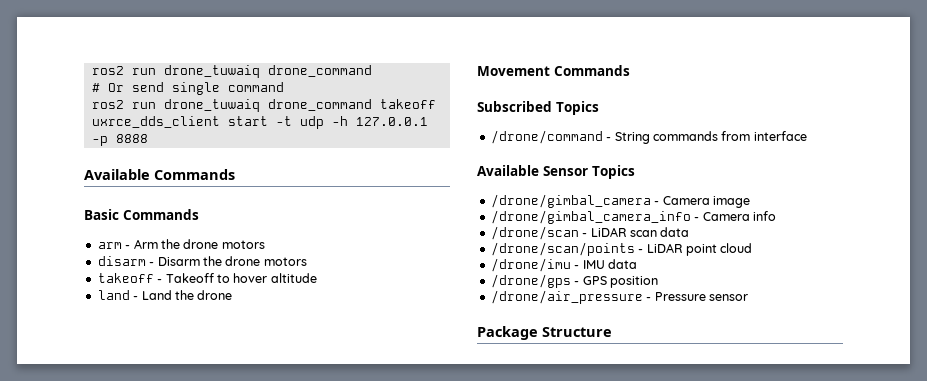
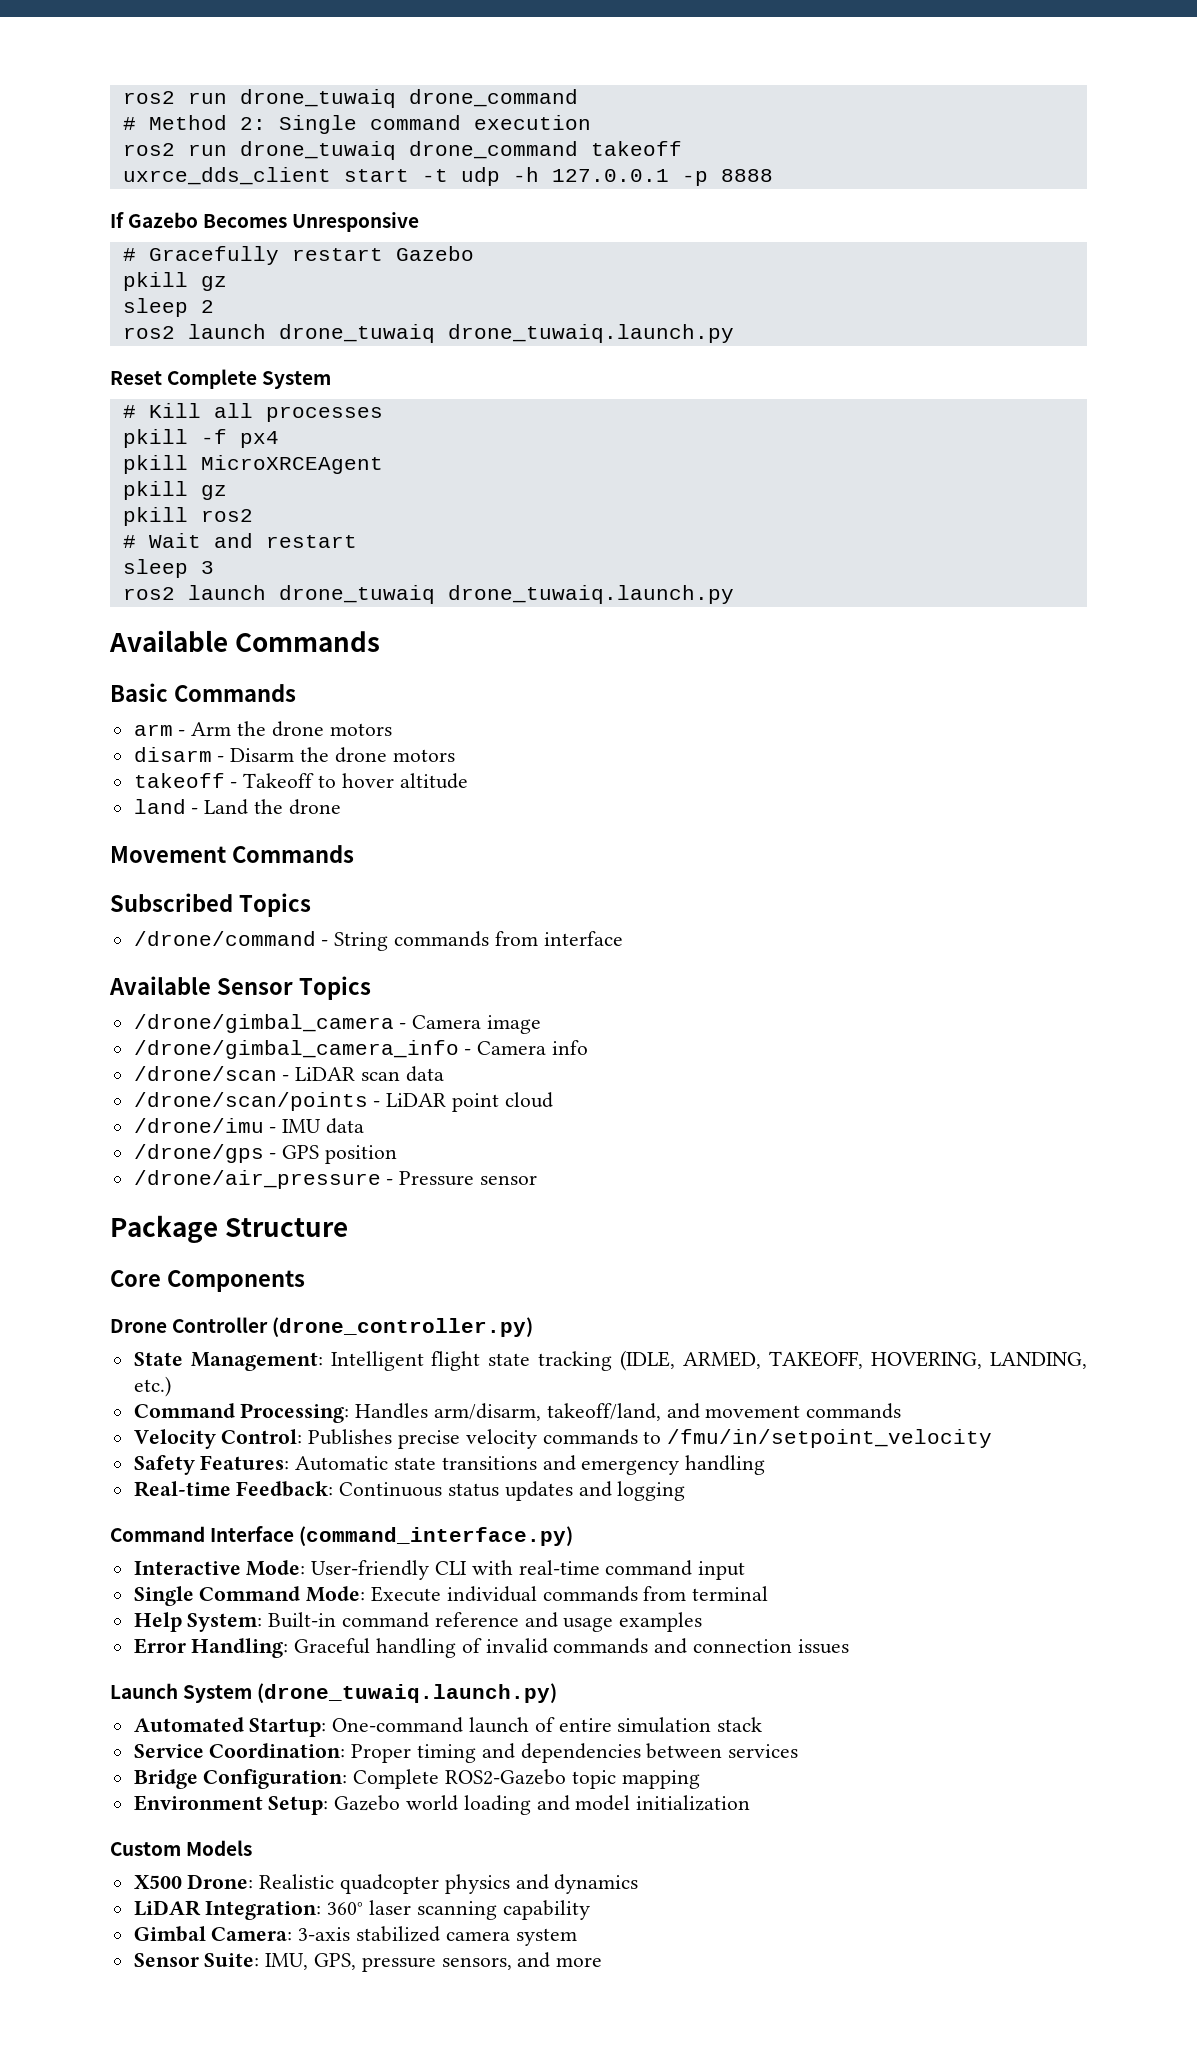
[107,82,284,95] Or send single command -> [148,115,591,134] Method 2: Single command execution
(148, 138) none -> [110,212,420,232] [122,246,474,265] [122,272,227,291] [122,298,214,317] [122,324,734,343] [110,369,332,389] [122,403,383,422] [122,429,279,448] [122,455,383,474] [122,481,227,500] [122,507,253,526] [122,533,357,548] [122,559,214,578] [122,585,734,604] // If Gazebo Becomes Unresponsive // # Gracefully restart Gazebo // pkill gz // sleep 2 // ros2 launch drone_tuwaiq drone_tuwaiq.launch.py // Reset Complete System // # Kill all processes // pkill -f px4 // pkill MicroXRCEAgent // pkill gz // pkill ros2 // # Wait and restart // sleep 3 // ros2 launch drone_tuwaiq drone_tuwaiq.launch.py
(612, 332) none -> [110,1270,305,1292] [110,1317,534,1337] [133,1350,1087,1371] [133,1376,171,1397] [133,1403,902,1423] [133,1429,993,1449] [133,1455,766,1475] [133,1481,686,1501] [110,1526,574,1546] [133,1560,746,1580] [133,1586,769,1606] [133,1612,703,1632] [133,1638,849,1658] [110,1683,558,1703] [133,1717,763,1737] [133,1743,799,1763] [133,1769,700,1789] [133,1795,751,1815] [110,1840,253,1856] [133,1874,639,1894] [133,1900,590,1920] [133,1926,577,1946] [133,1952,603,1972] // Core Components // Drone Controller (drone_controller.py) // State Management: Intelligent flight state tracking (IDLE, ARMED, TAKEOFF, HOVERING, LANDING, etc.) // Command Processing: Handles arm/disarm, takeoff/land, and movement commands // Velocity Control: Publishes precise velocity commands to /fmu/in/setpoint_velocity // Safety Features: Automatic state transitions and emergency handling // Real-time Feedback: Continuous status updates and logging // Command Interface (command_interface.py) // Interactive Mode: User-friendly CLI with real-time command input // Single Command Mode: Execute individual commands from terminal // Help System: Built-in command reference and usage examples // Error Handling: Graceful handling of invalid commands and connection issues // Launch System (drone_tuwaiq.launch.py) // Automated Startup: One-command launch of entire simulation stack // Service Coordination: Proper timing and dependencies between services // Bridge Configuration: Complete ROS2-Gazebo topic mapping // Environment Setup: Gazebo world loading and model initialization // Custom Models // X500 Drone: Realistic quadcopter physics and dynamics // LiDAR Integration: 360° laser scanning capability // Gimbal Camera: 3-axis stabilized camera system // Sensor Suite: IMU, GPS, pressure sensors, and more

